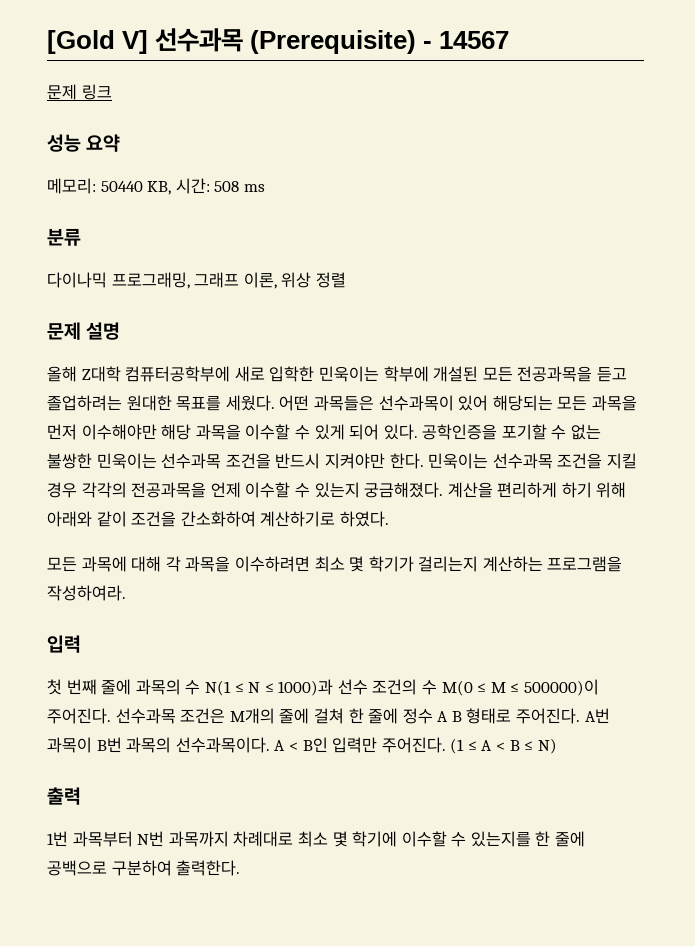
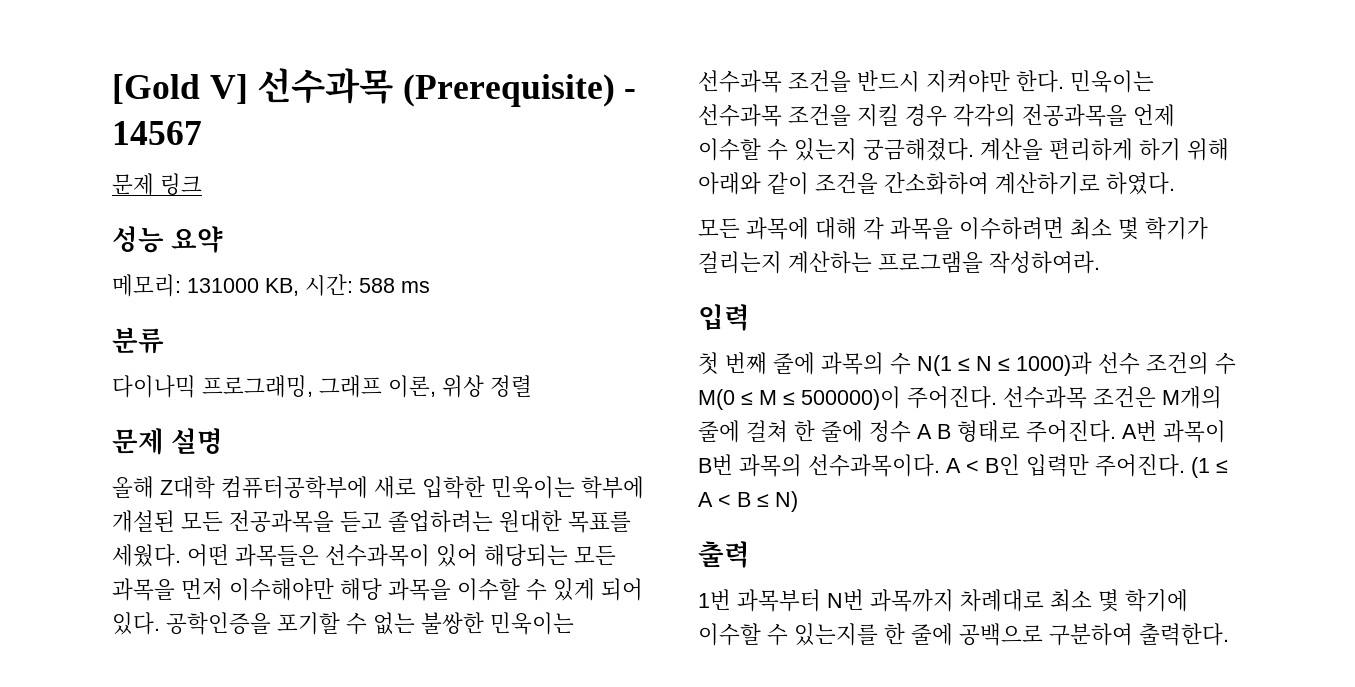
[100,181,143,192] 50440 -> [187,278,259,293] 131000
[214,181,240,192] 508 -> [359,278,395,293] 588

